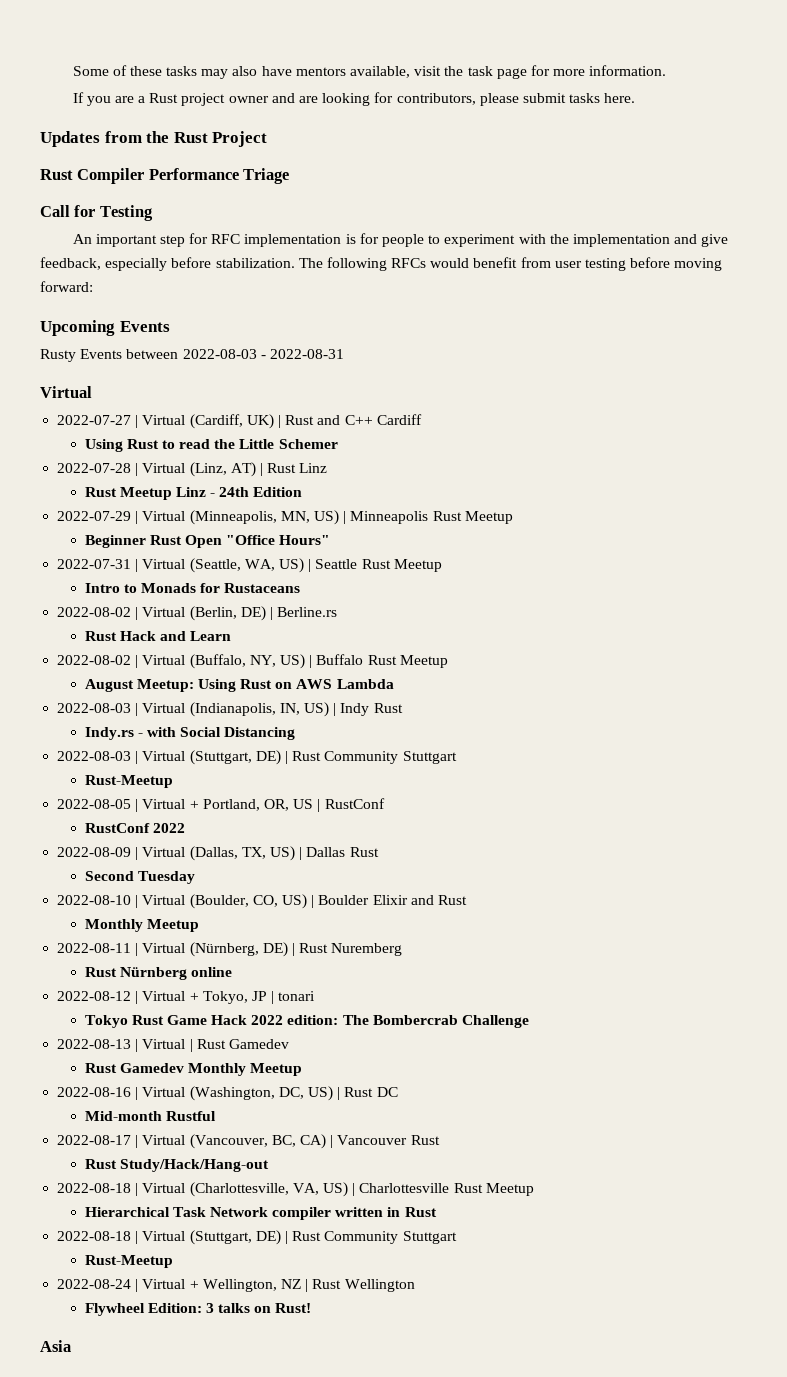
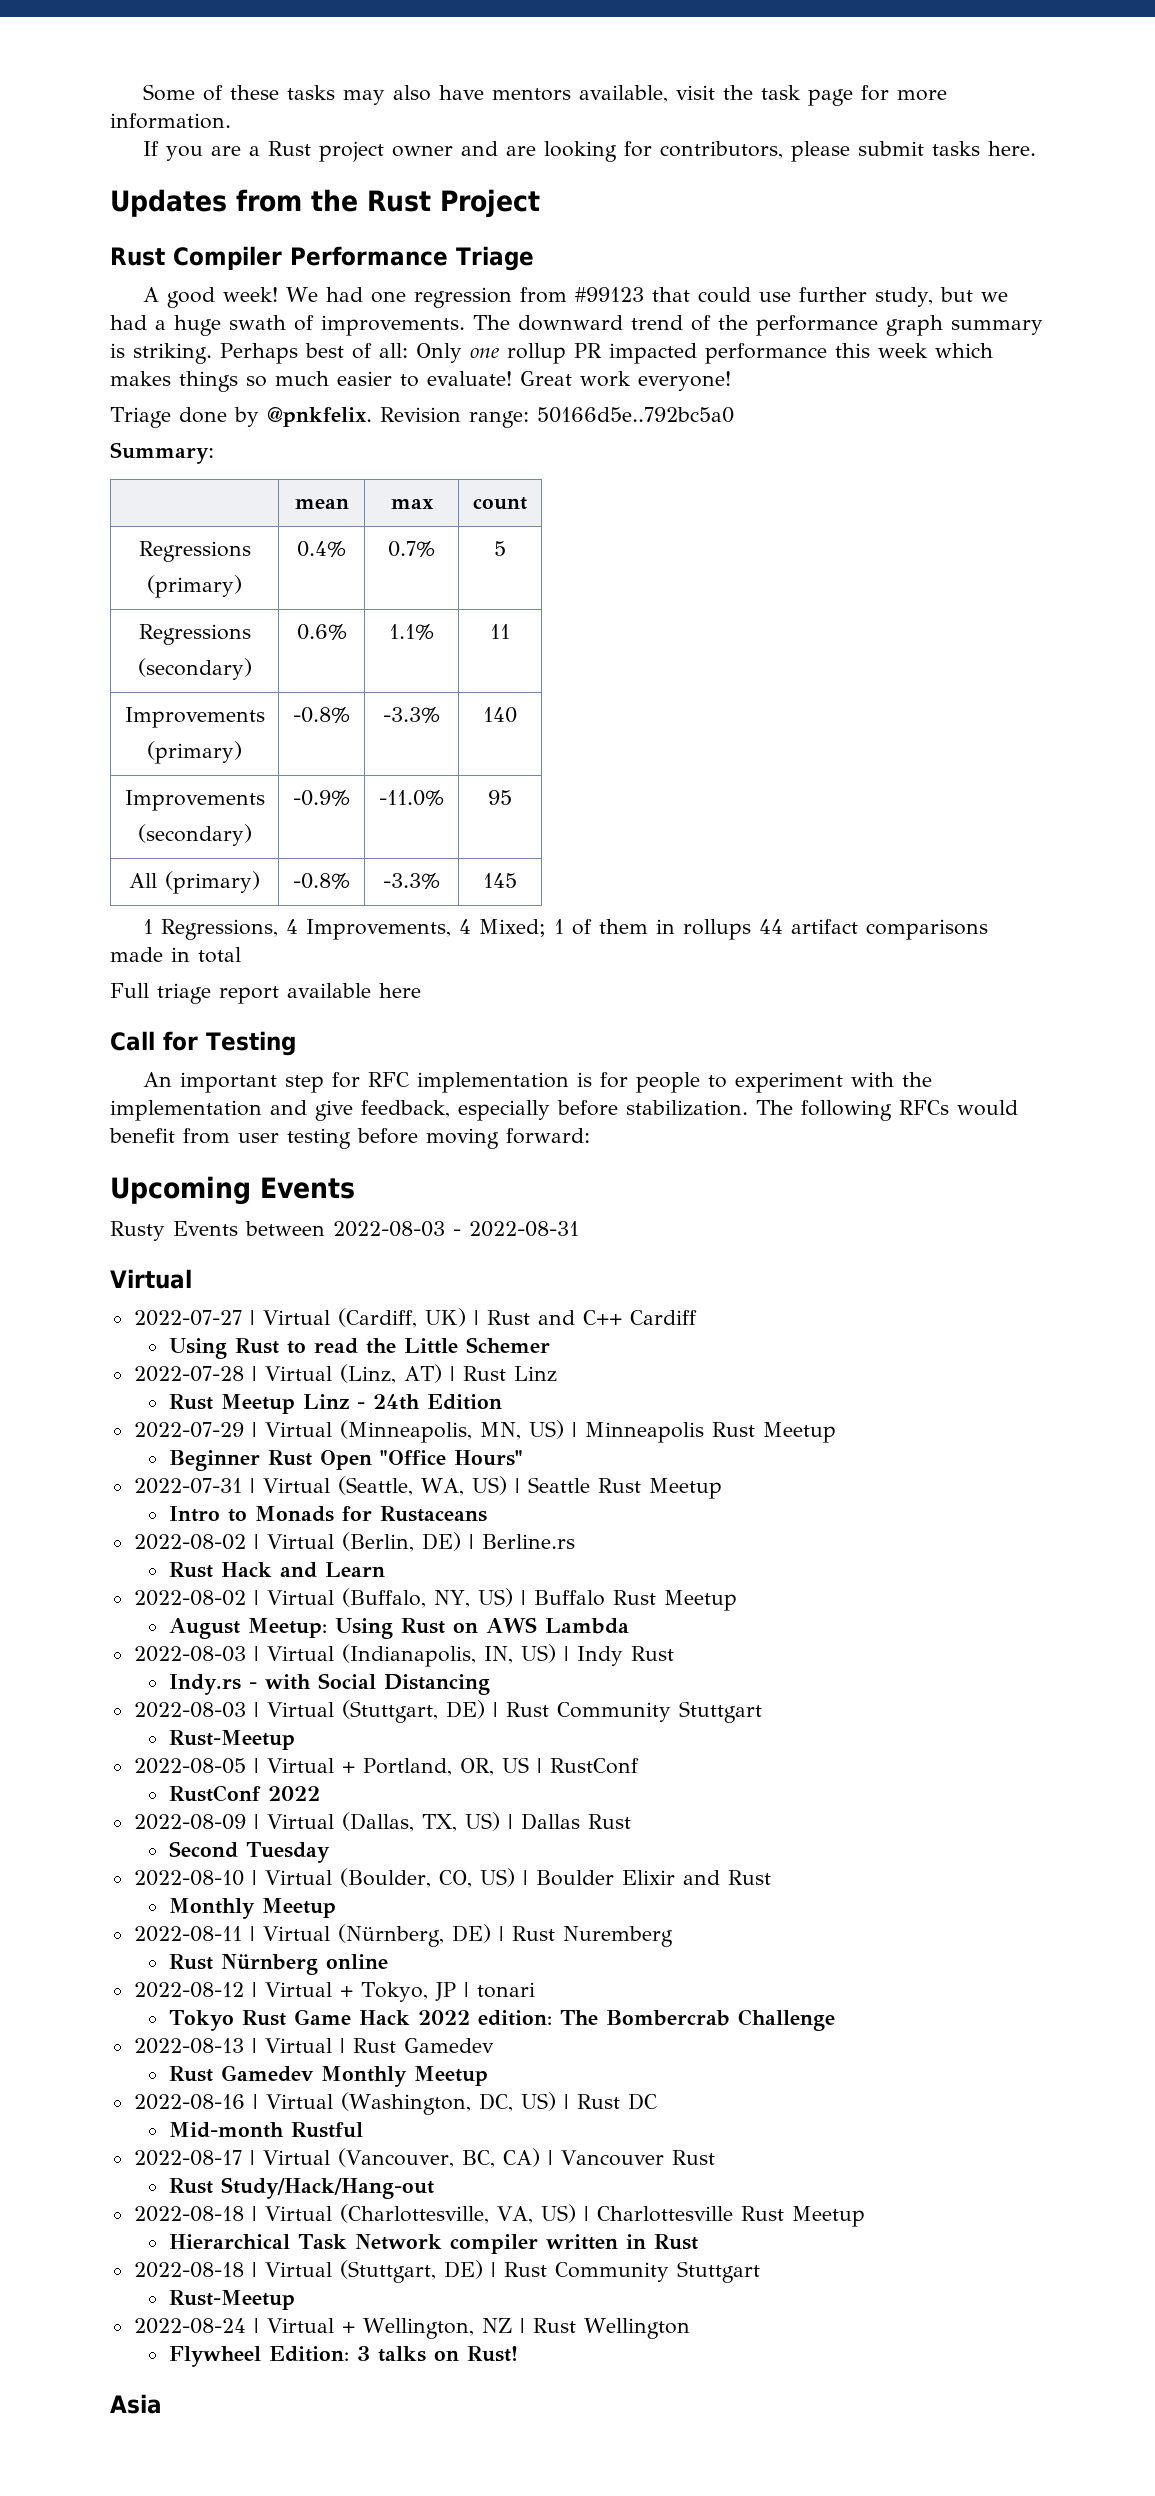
(290, 176) none -> [142,287,1009,308] [110,315,1043,336] [110,343,993,364] [110,371,731,392] [110,407,734,428] [110,442,214,464] [294,498,349,509] [390,499,434,509] [473,497,527,510] [138,541,251,562] [147,575,242,598] [297,541,346,557] [388,541,435,557] [494,541,506,556] [138,624,251,645] [137,658,252,680] [296,624,347,640] [389,624,434,640] [490,624,510,639] [124,707,265,728] [147,741,242,764] [293,707,350,723] [383,707,440,723] [483,707,517,723] [124,790,265,811] [137,824,252,846] [293,790,350,806] [379,790,444,806] [488,790,512,805] [129,871,260,894] [293,873,350,889] [383,873,440,889] [483,873,517,888] [142,919,988,940] [110,947,241,963] [110,983,421,1004] // A good week! We had one regression from #99123 that could use further study, but we had a huge swath of improvements. The downward trend of the performance graph summary is striking. Perhaps best of all: Only one rollup PR impacted performance this week which makes things so much easier to evaluate! Great work everyone! // Triage done by @pnkfelix. Revision range: 50166d5e..792bc5a0 // Summary: // | mean | max | count // Regressions // (primary) | 0.4% | 0.7% | 5 // Regressions // (secondary) | 0.6% | 1.1% | 11 // Improvements // (primary) | -0.8% | -3.3% | 140 // Improvements // (secondary) | -0.9% | -11.0% | 95 // All (primary) | -0.8% | -3.3% | 145 // 1 Regressions, 4 Improvements, 4 Mixed; 1 of them in rollups 44 artifact comparisons made in total // Full triage report available here

